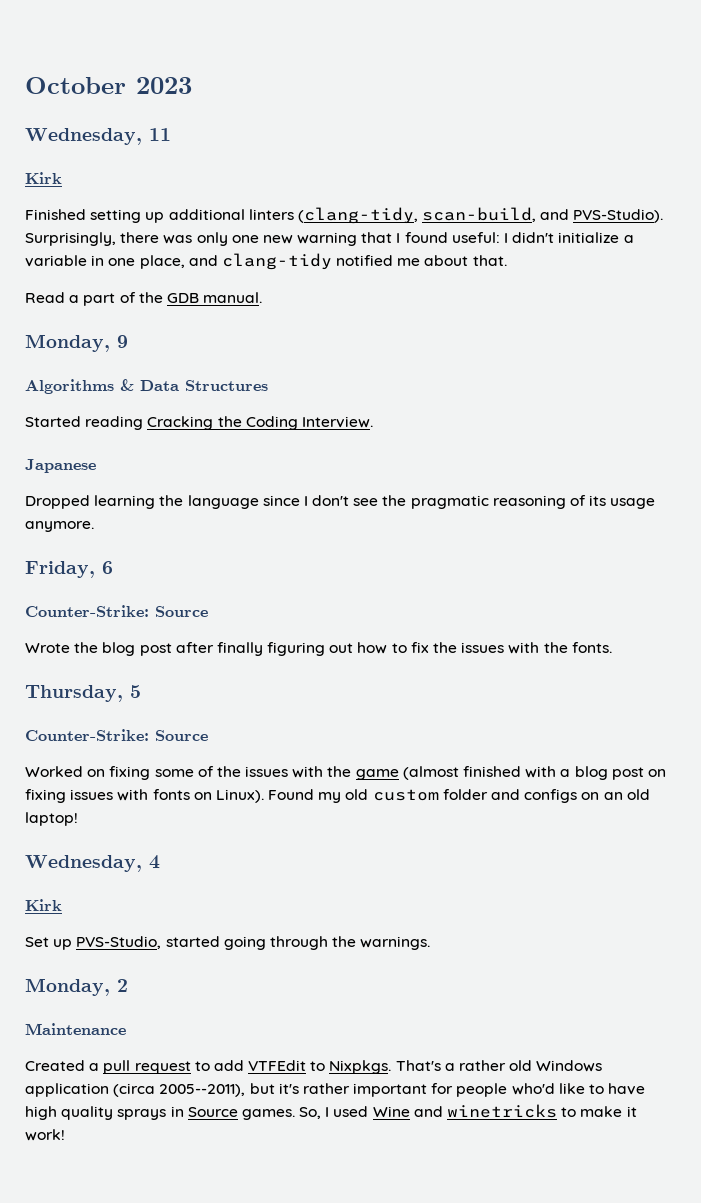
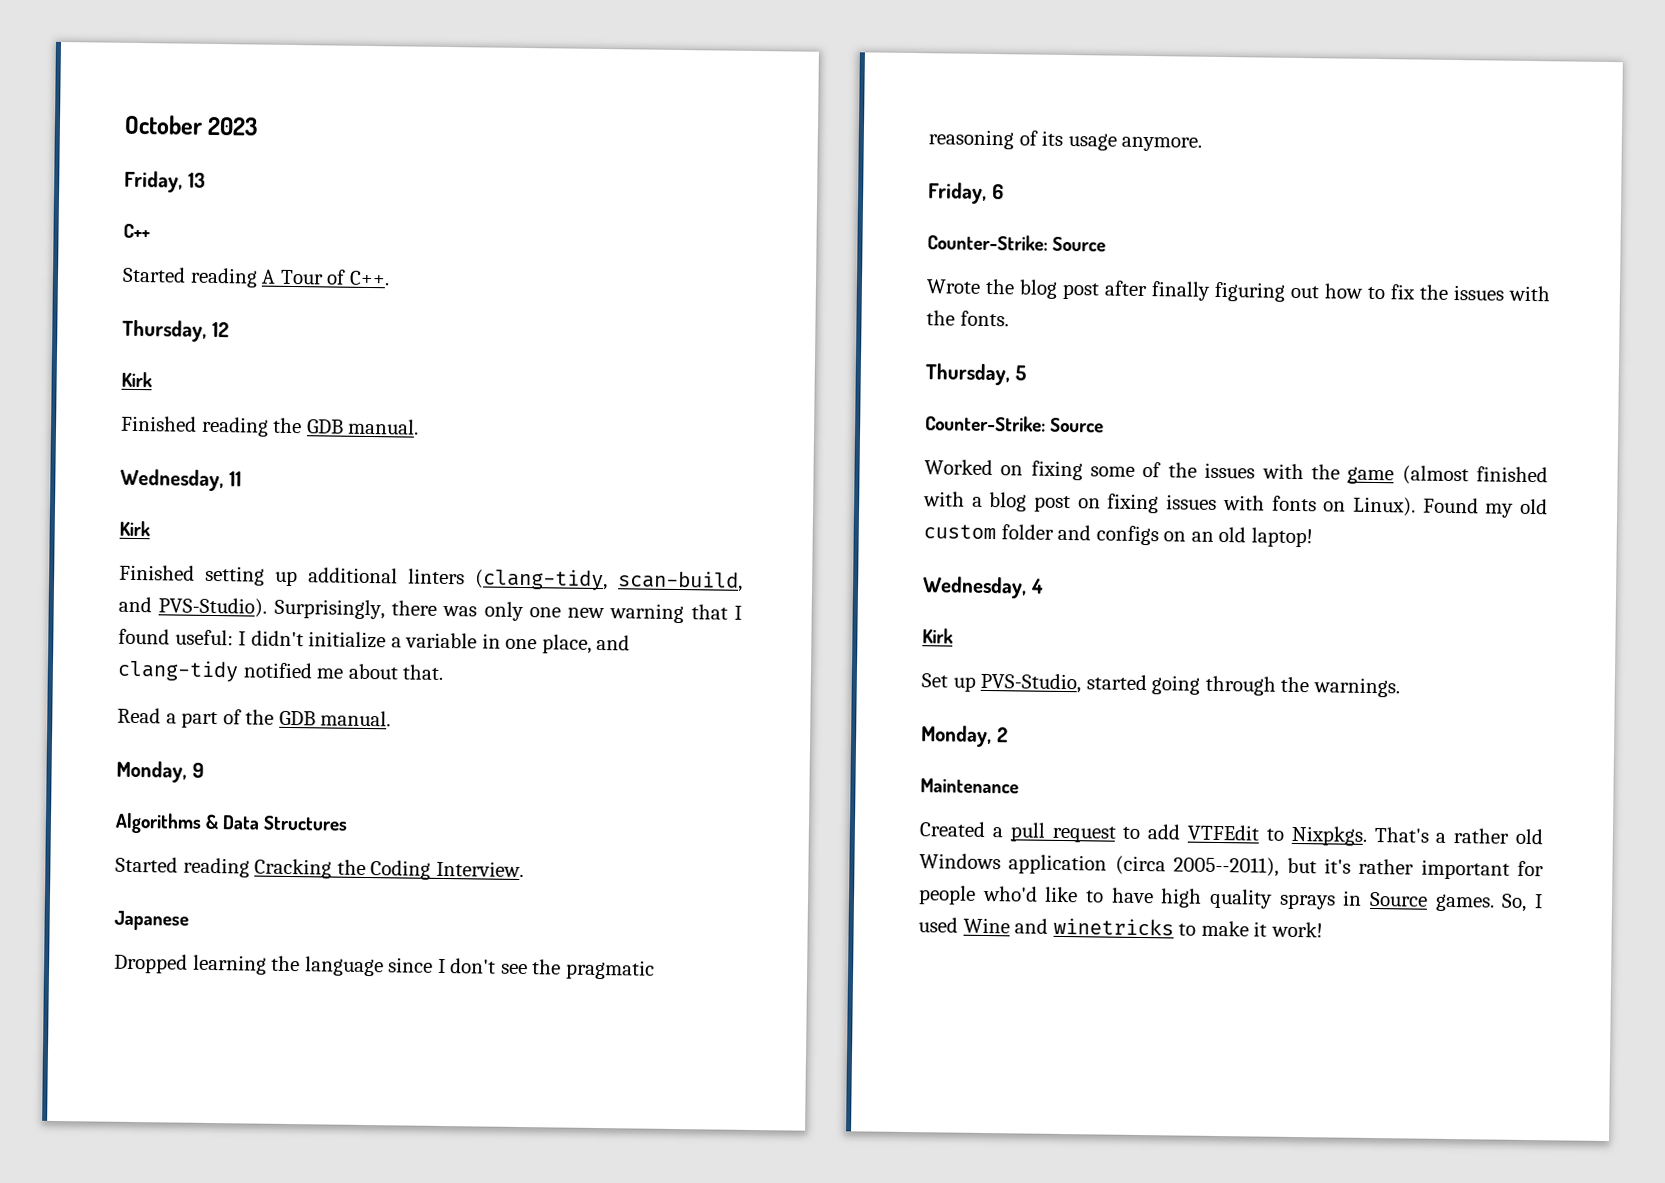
(192, 85) none -> [124,170,206,193] [123,223,151,239] [122,266,390,288] [122,319,229,342] [121,371,153,388] [121,415,420,437] // Friday, 13 // C++ // Started reading A Tour of C++. // Thursday, 12 // Kirk // Finished reading the GDB manual.

